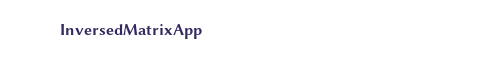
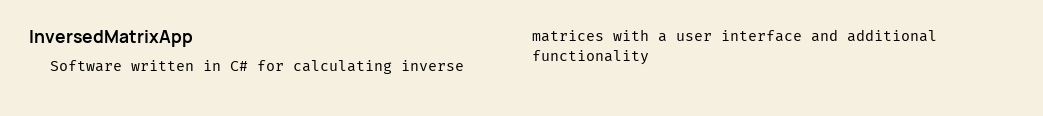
(202, 31) none -> [49,60,464,74] [532,29,937,42] [532,50,649,65] // Software written in C# for calculating inverse matrices with a user interface and additional functionality

